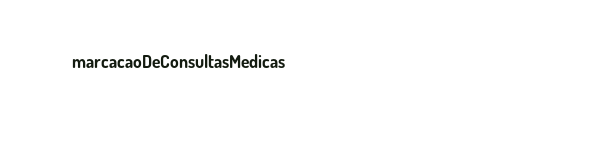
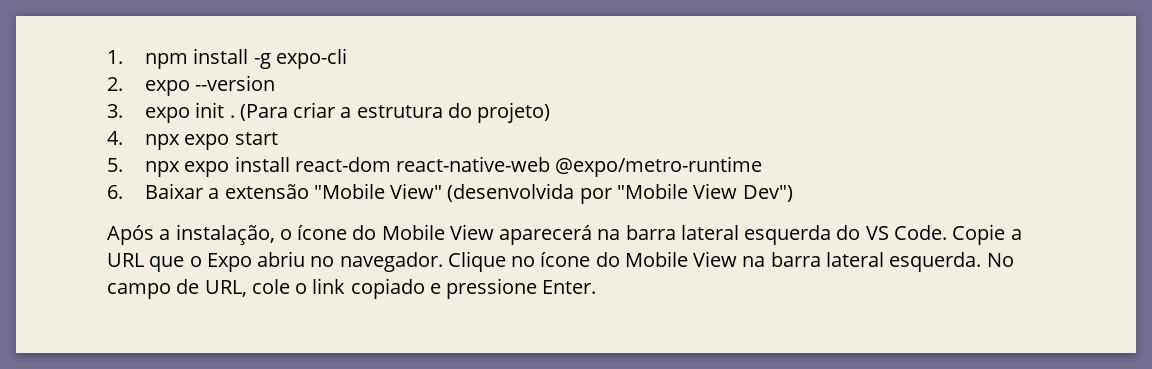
[72,54,285,68] marcacaoDeConsultasMedicas -> [107,48,347,69] [107,75,276,96] [107,102,551,123] [107,131,278,150] [107,156,763,177] [107,183,793,204] [107,224,1022,245] [107,251,1014,272] [107,278,597,299] 1. npm install -g expo-cli // 2. expo --version // 3. expo init . (Para criar a estrutura do projeto) // 4. npx expo start // 5. npx expo install react-dom react-native-web @expo/metro-runtime // 6. Baixar a extensão "Mobile View" (desenvolvida por "Mobile View Dev") // Após a instalação, o ícone do Mobile View aparecerá na barra lateral esquerda do VS Code. Copie a URL que o Expo abriu no navegador. Clique no ícone do Mobile View na barra lateral esquerda. No campo de URL, cole o link copiado e pressione Enter.

